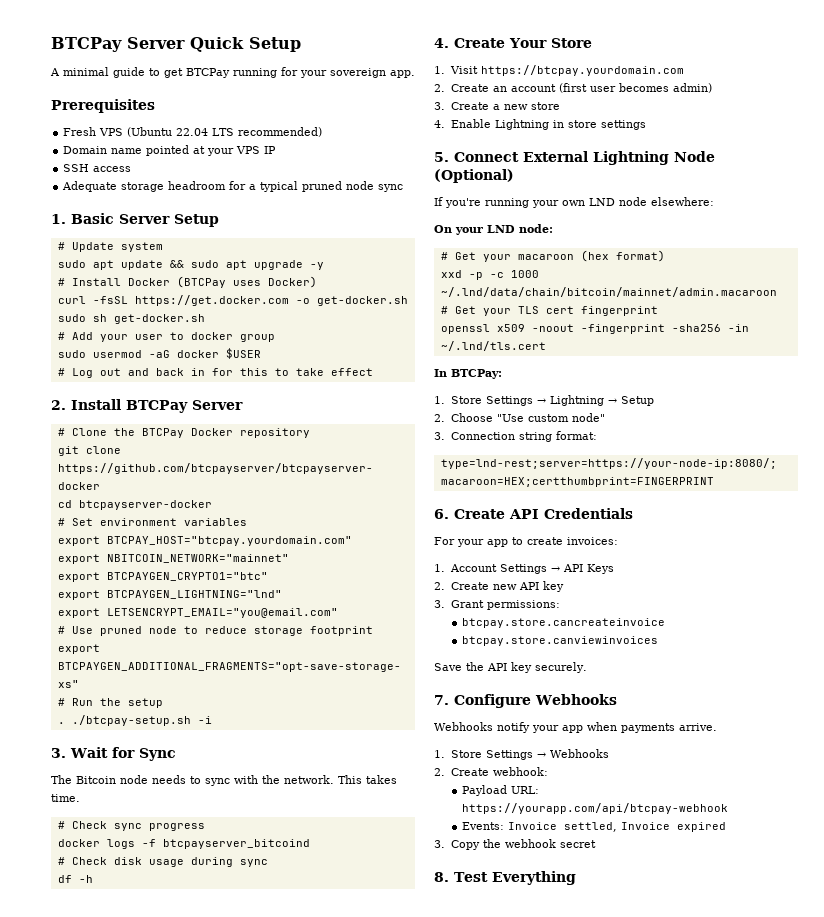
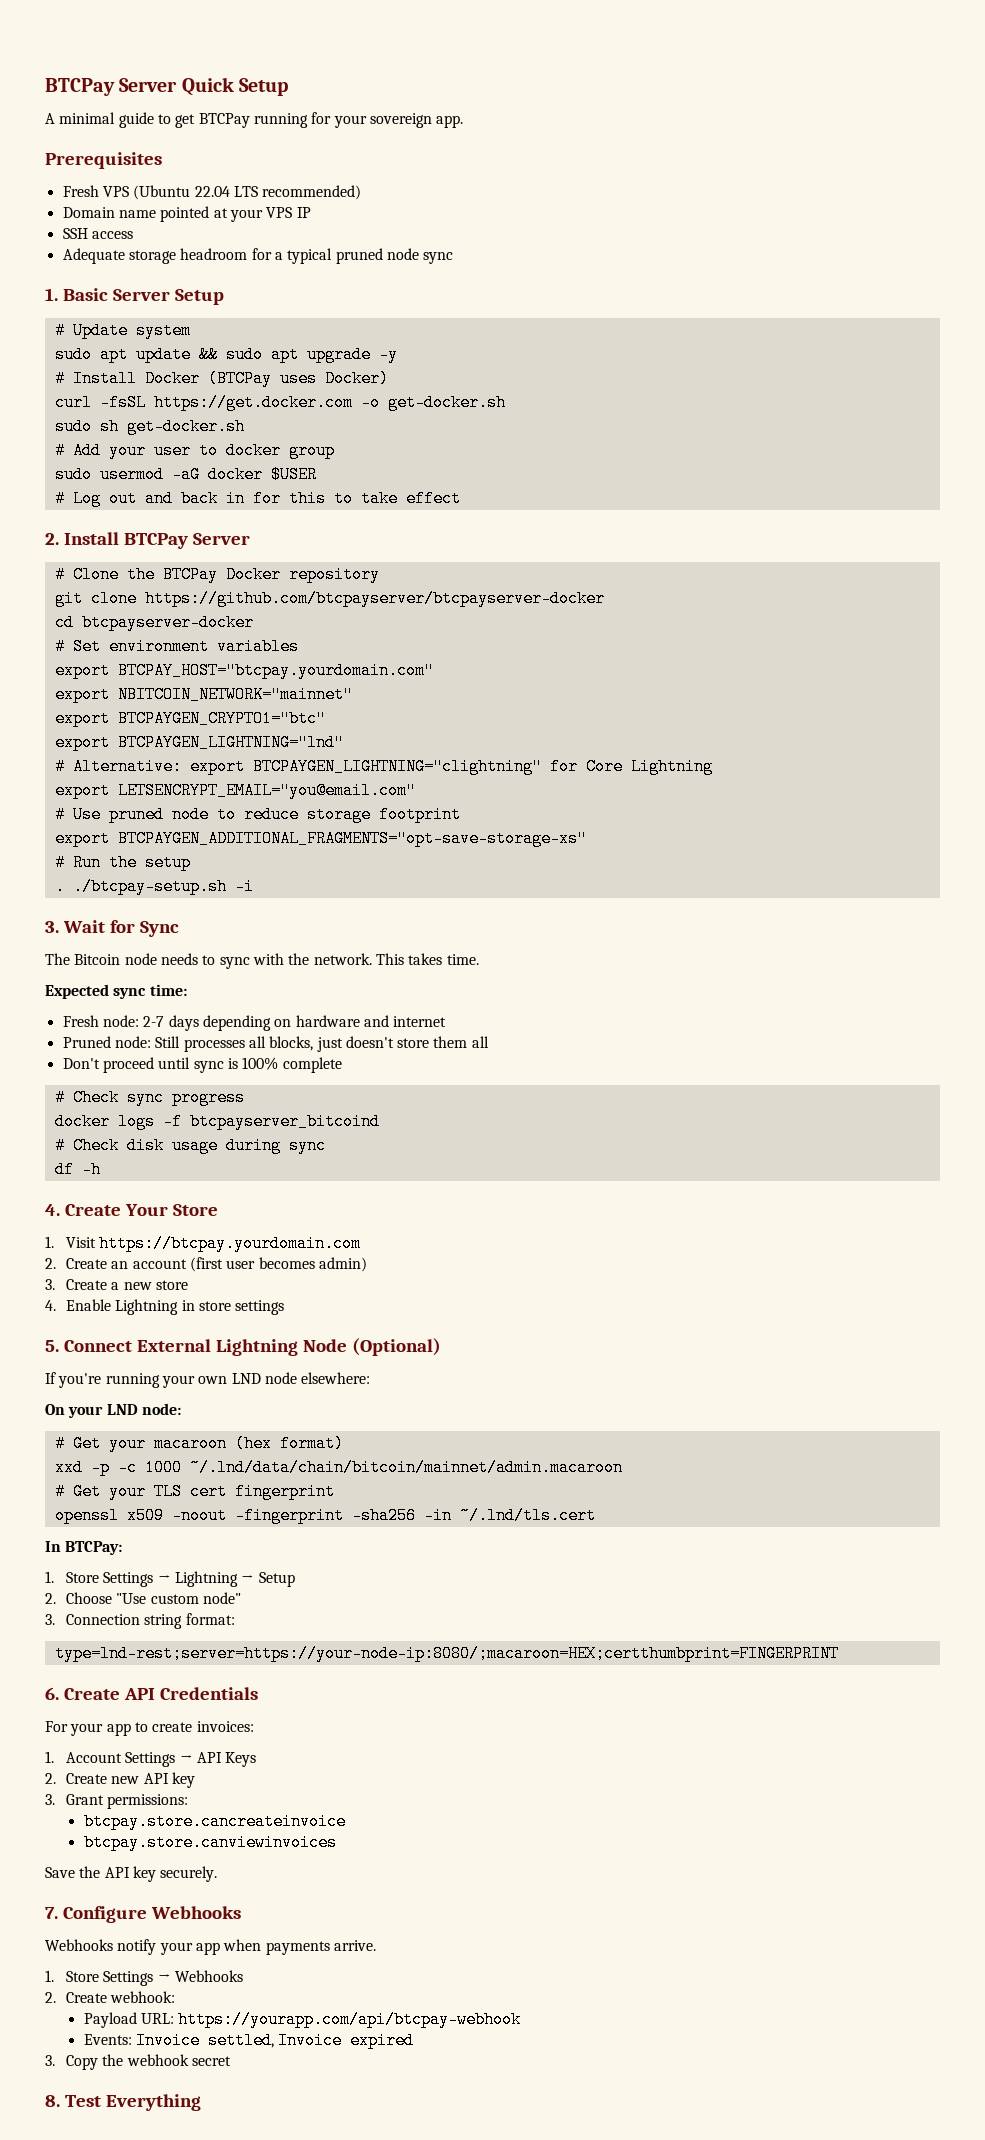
(282, 594) none -> [54,758,713,775] // # Alternative: export BTCPAYGEN_LIGHTNING="clightning" for Core Lightning
(80, 798) none -> [45,984,187,999] [62,1015,447,1031] [62,1036,489,1052] [62,1057,342,1073] // Expected sync time: // Fresh node: 2-7 days depending on hardware and internet // Pruned node: Still processes all blocks, just doesn't store them all // Don't proceed until sync is 100% complete

